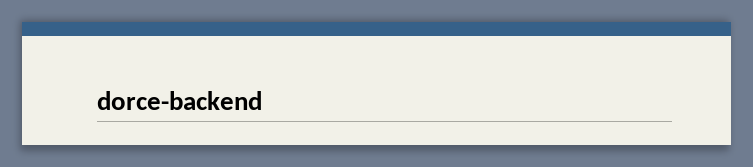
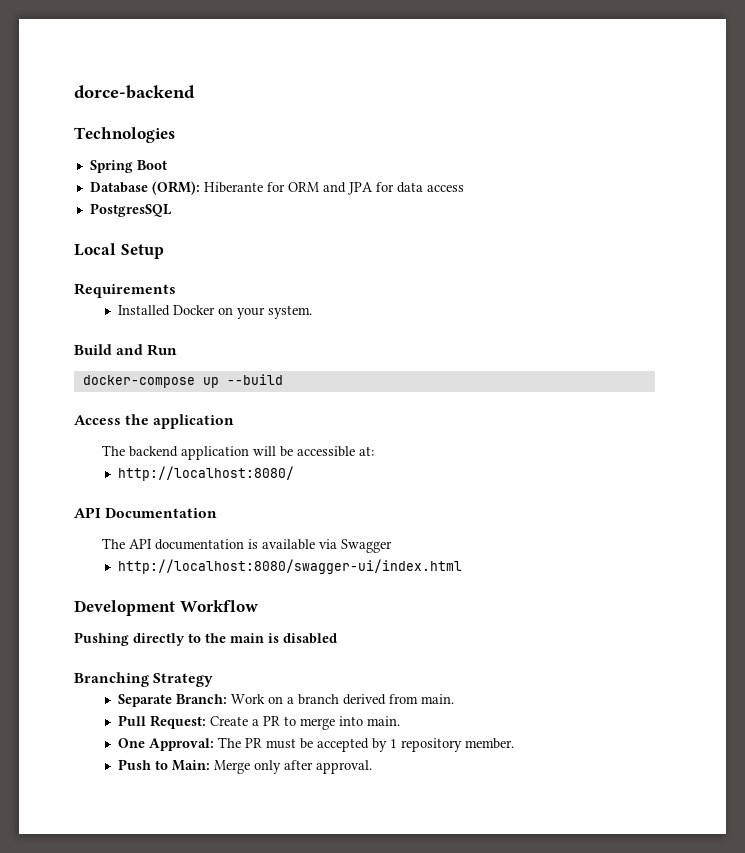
(262, 100) none -> [74,127,175,143] [89,160,167,173] [89,181,464,195] [89,203,172,217] [74,243,164,259] [74,283,176,298] [117,305,312,319] [74,344,178,356] [82,374,283,388] [74,414,235,429] [101,445,374,460] [117,466,294,481] [74,507,218,518] [101,538,392,553] [117,559,462,574] [74,600,259,616] [74,632,337,646] [74,672,214,687] [117,694,454,707] [117,715,400,730] [117,737,514,752] [117,759,372,774] // Technologies // Spring Boot // Database (ORM): Hiberante for ORM and JPA for data access // PostgresSQL // Local Setup // Requirements // Installed Docker on your system. // Build and Run // docker-compose up --build // Access the application // The backend application will be accessible at: // http://localhost:8080/ // API Documentation // The API documentation is available via Swagger // http://localhost:8080/swagger-ui/index.html // Development Workflow // Pushing directly to the main is disabled // Branching Strategy // Separate Branch: Work on a branch derived from main. // Pull Request: Create a PR to merge into main. // One Approval: The PR must be accepted by 1 repository member. // Push to Main: Merge only after approval.

